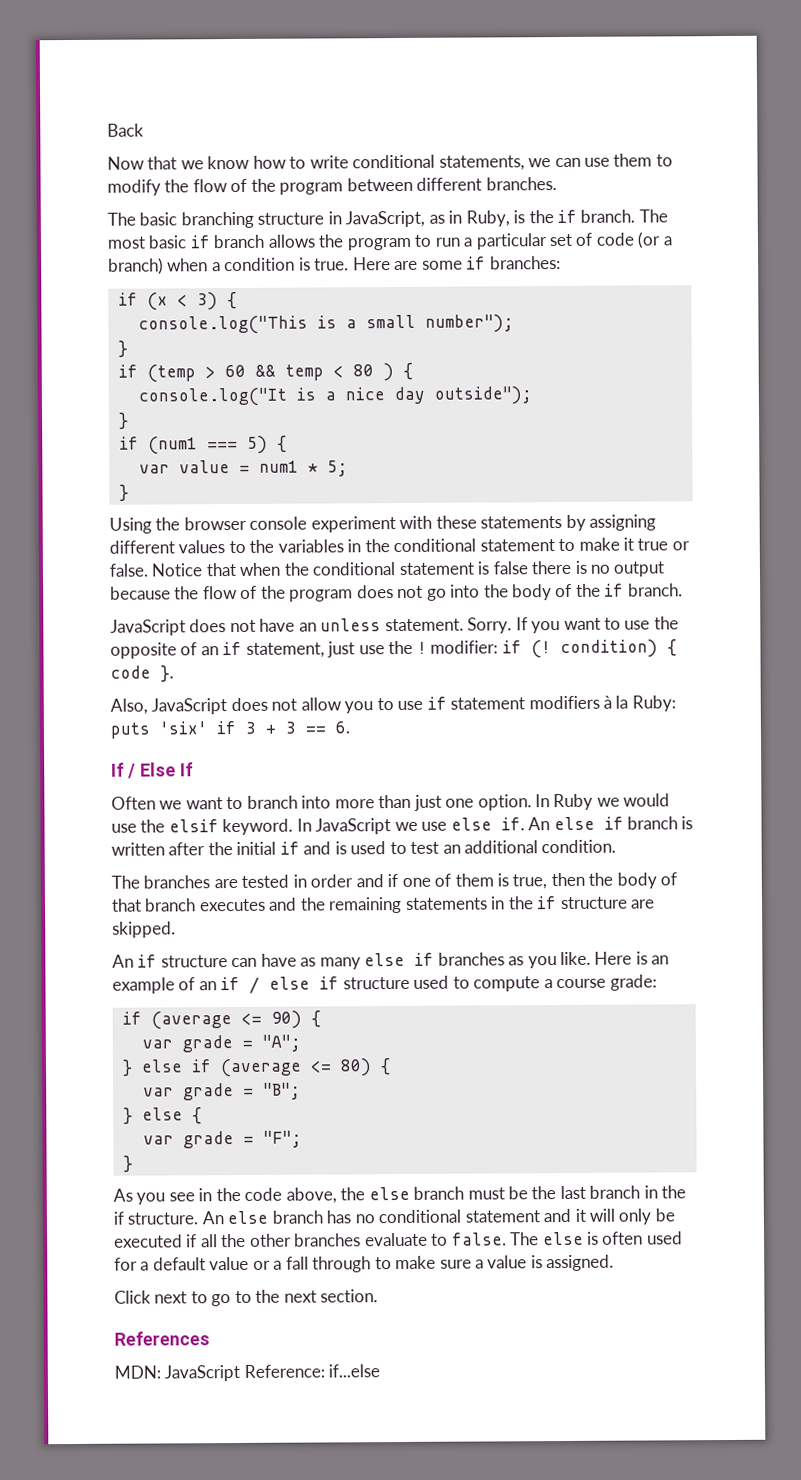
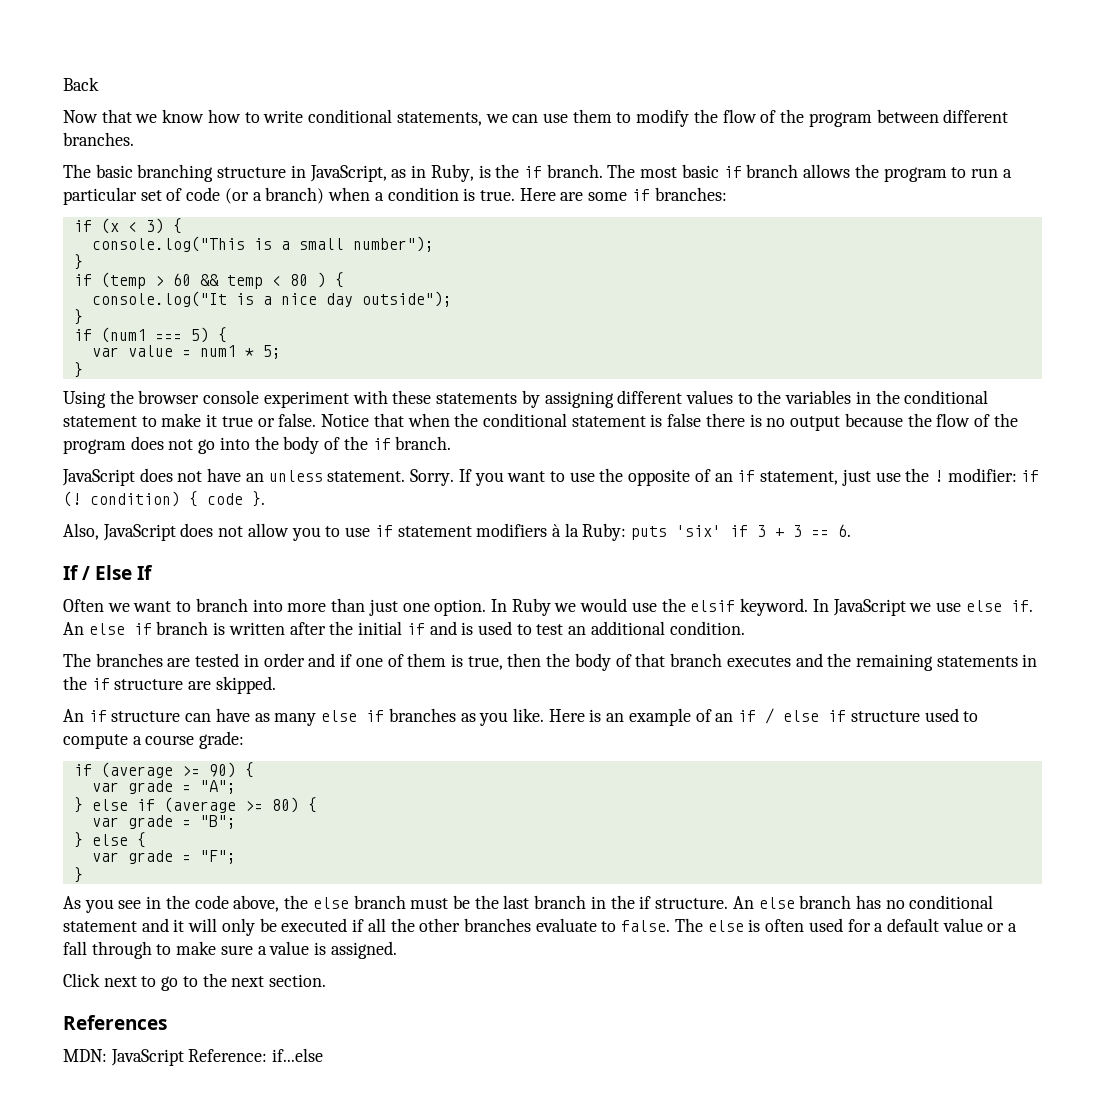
[240,1012,262,1025] <= -> [181,766,200,776] >=
[309,1060,332,1073] <= -> [244,801,263,811] >=

